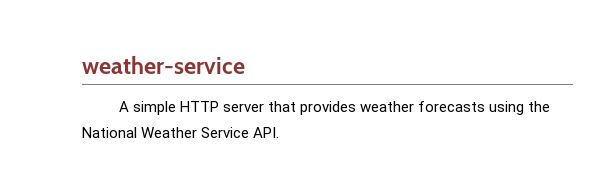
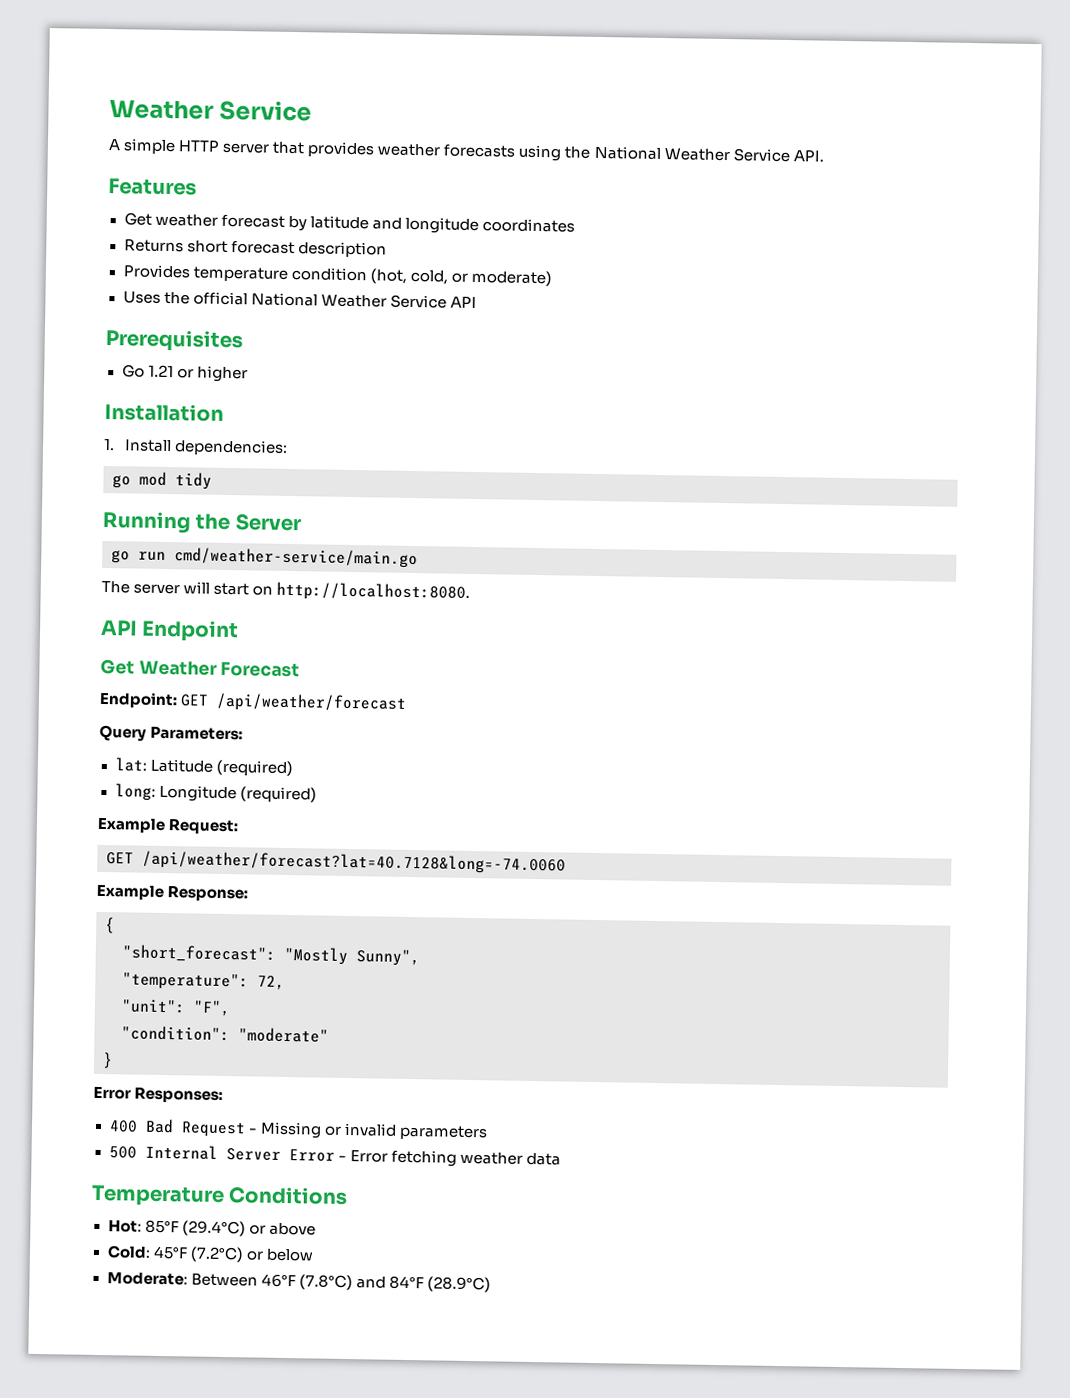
[82,56,245,74] weather-service -> [109,99,313,122] Weather Service
(280, 132) none -> [108,178,197,196] [123,212,575,235] [123,239,387,258] [122,264,552,287] [122,291,477,309] [105,328,243,353] [121,364,248,383] [104,402,224,422] [103,438,288,456] [112,471,212,490] [102,510,302,534] [111,547,418,569] [101,580,471,602] [100,619,240,643] [100,658,301,678] [99,691,408,713] [99,724,244,742] [114,757,293,777] [114,783,317,803] [97,817,240,835] [106,850,566,875] [96,884,249,902] [105,917,115,934] [122,944,420,967] [122,972,285,991] [121,999,231,1017] [121,1025,329,1043] [102,1052,113,1069] [93,1086,224,1103] [108,1118,488,1141] [108,1144,561,1167] [91,1184,349,1208] [107,1219,316,1237] [106,1245,314,1263] [106,1272,491,1293] // Features // Get weather forecast by latitude and longitude coordinates // Returns short forecast description // Provides temperature condition (hot, cold, or moderate) // Uses the official National Weather Service API // Prerequisites // Go 1.21 or higher // Installation // 1. Install dependencies: // go mod tidy // Running the Server // go run cmd/weather-service/main.go // The server will start on http://localhost:8080. // API Endpoint // Get Weather Forecast // Endpoint: GET /api/weather/forecast // Query Parameters: // lat: Latitude (required) // long: Longitude (required) // Example Request: // GET /api/weather/forecast?lat=40.7128&long=-74.0060 // Example Response: // { // "short_forecast": "Mostly Sunny", // "temperature": 72, // "unit": "F", // "condition": "moderate" // } // Error Responses: // 400 Bad Request - Missing or invalid parameters // 500 Internal Server Error - Error fetching weather data // Temperature Conditions // Hot: 85°F (29.4°C) or above // Cold: 45°F (7.2°C) or below // Moderate: Between 46°F (7.8°C) and 84°F (28.9°C)

